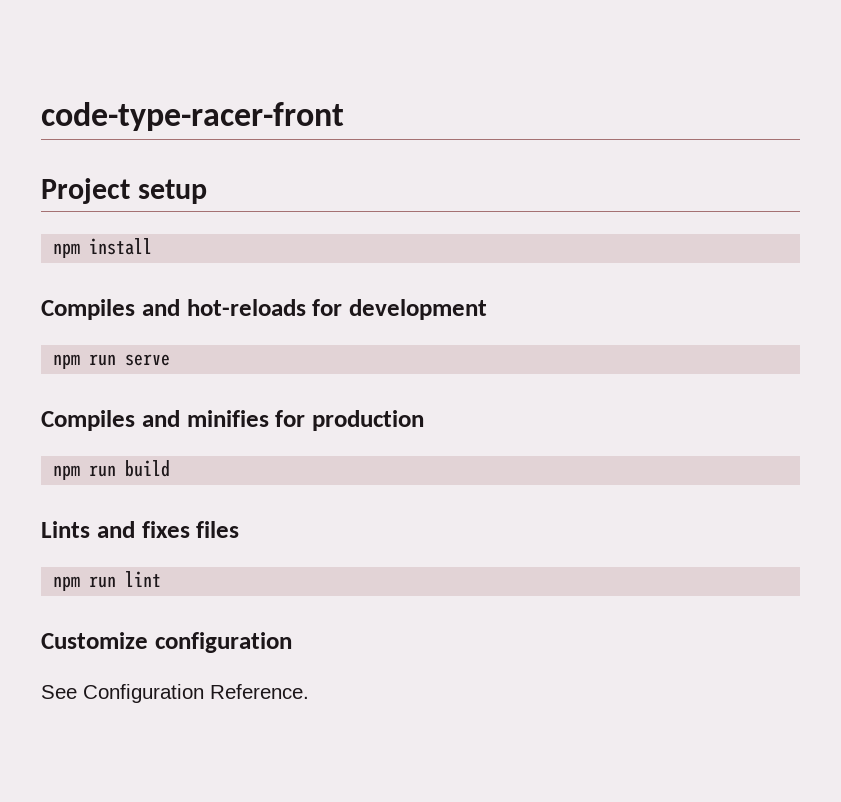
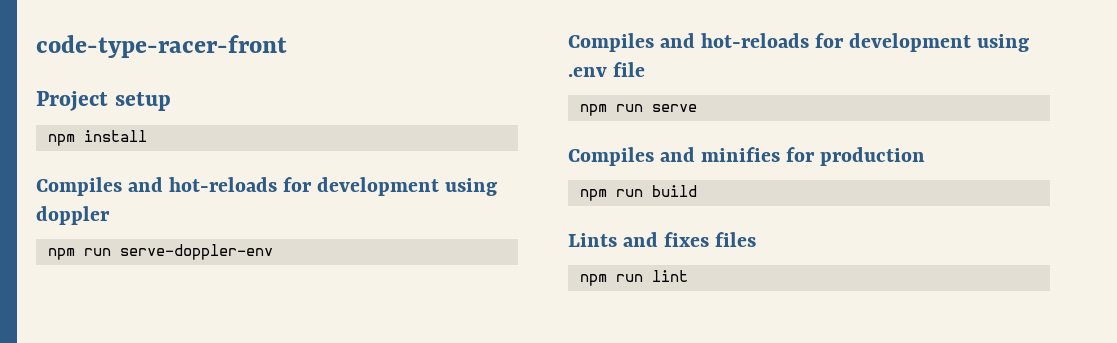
(487, 309) none -> [445,178,498,196] [36,206,110,225] [48,244,273,260] [568,33,1030,52] [568,62,646,77] using doppler // npm run serve-doppler-env // Compiles and hot-reloads for development using .env file
[41,632,292,653] [41,684,309,703] // Customize configuration // See Configuration Reference. -> (688, 276) none

